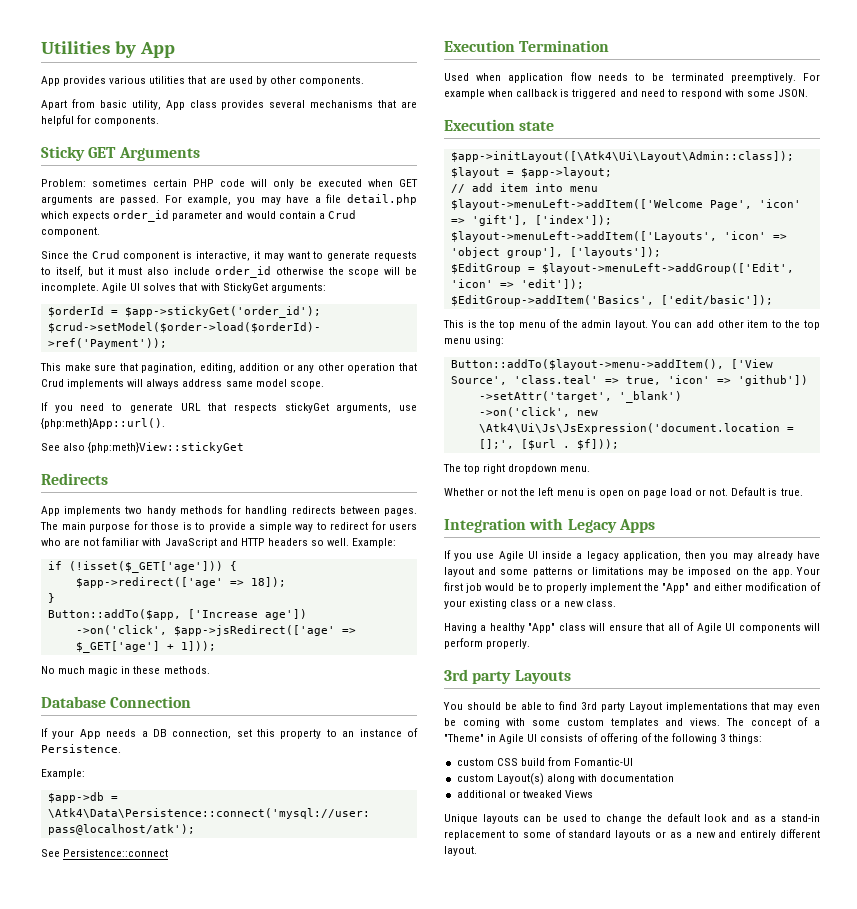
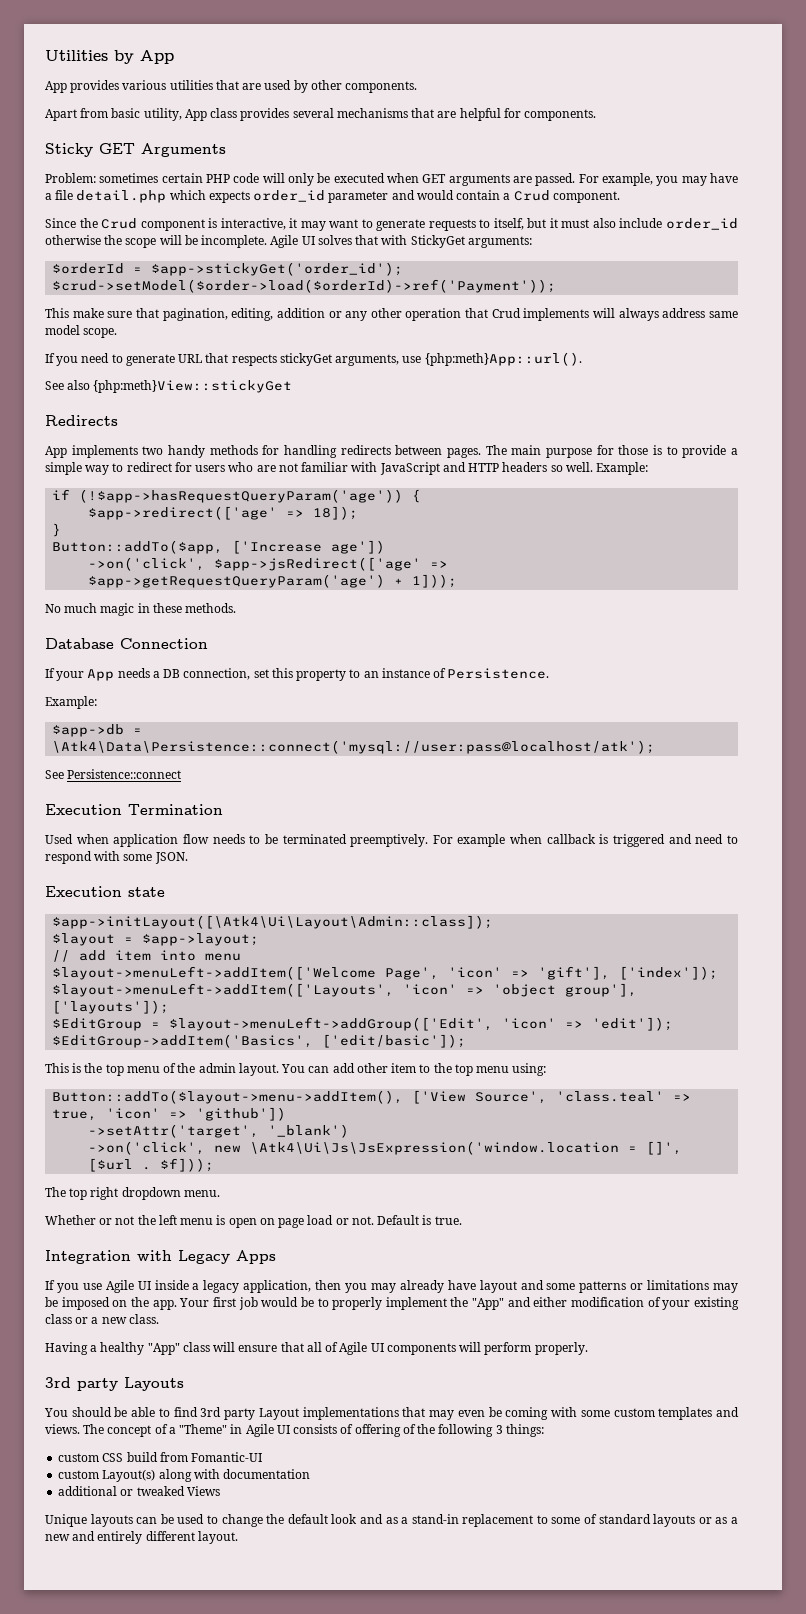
[68,561,223,573] (!isset($_GET['age'])) -> [79,489,404,503] (!$app->hasRequestQueryParam('age'))
[75,641,160,653] $_GET['age'] -> [88,574,386,588] $app->getRequestQueryParam('age')
[478,423,794,434] [478,439,514,449] \Atk4\Ui\Js\JsExpression('document.location = [];', -> [250,1141,683,1155] \Atk4\Ui\Js\JsExpression('window.location = []',

